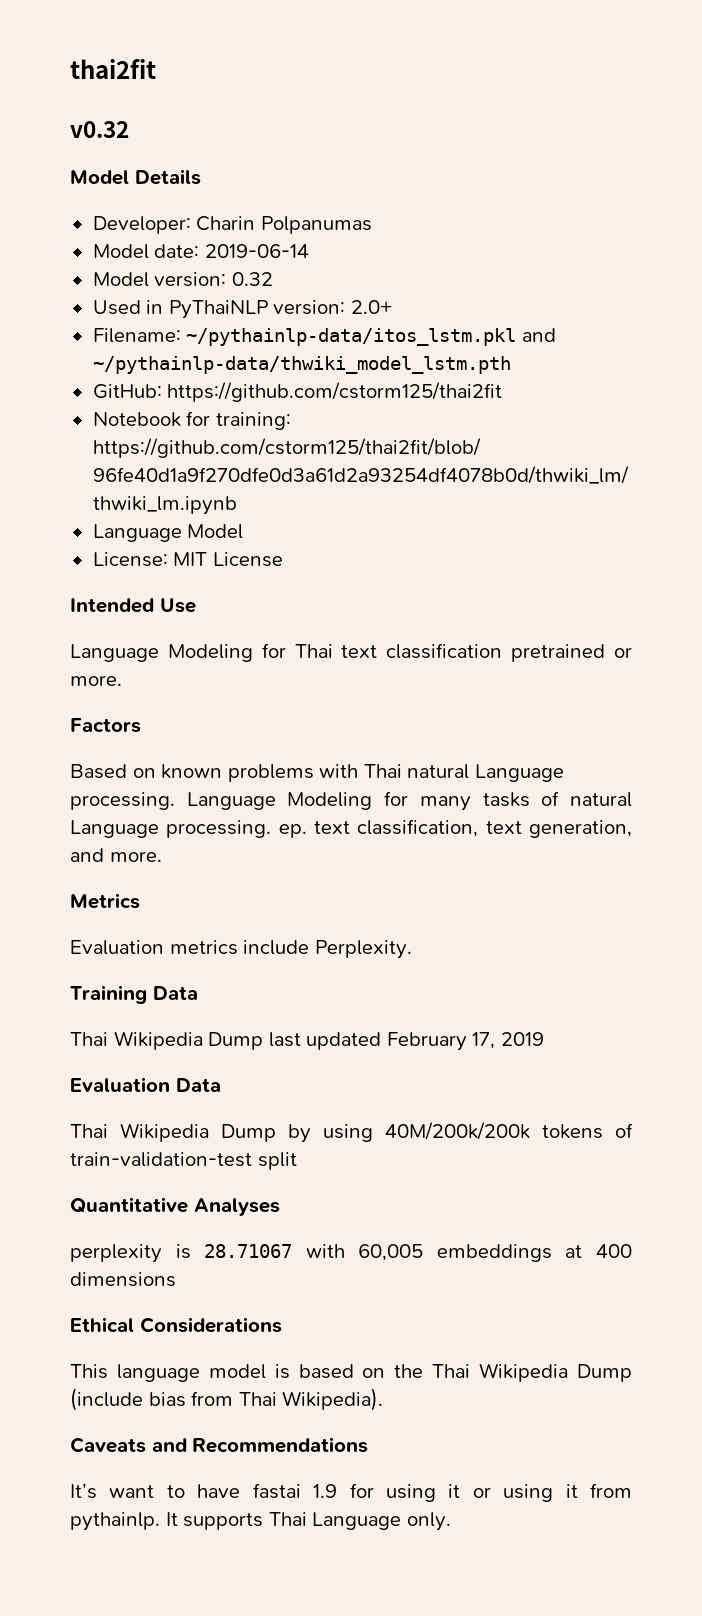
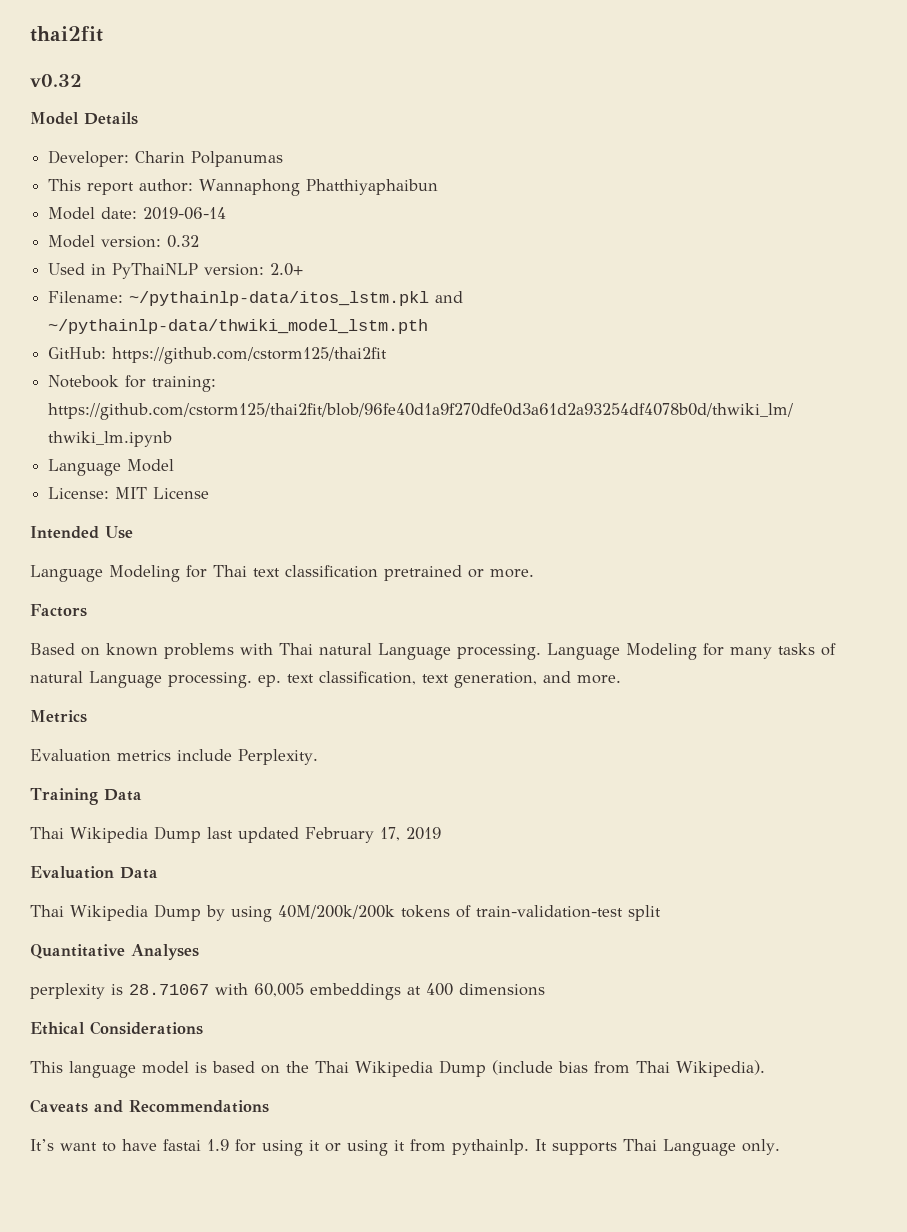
(372, 225) none -> [48,179,439,196] // This report author: Wannaphong Phatthiyaphaibun

